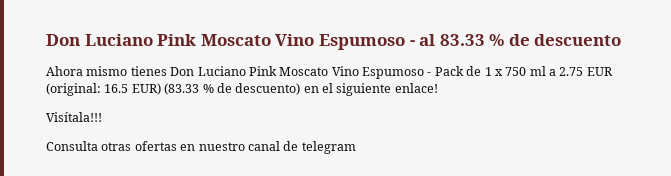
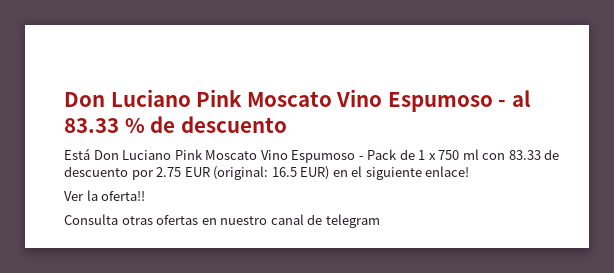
[46,66,167,76] Ahora mismo tienes -> [64,148,90,160] Está
[549,69,556,76] a -> [482,149,560,160] [64,166,154,180] con 83.33 de descuento por
[164,83,301,95] (83.33 % de descuento) -> (330, 173) none
[46,112,102,122] Visítala!!! -> [64,190,146,201] Ver la oferta!!

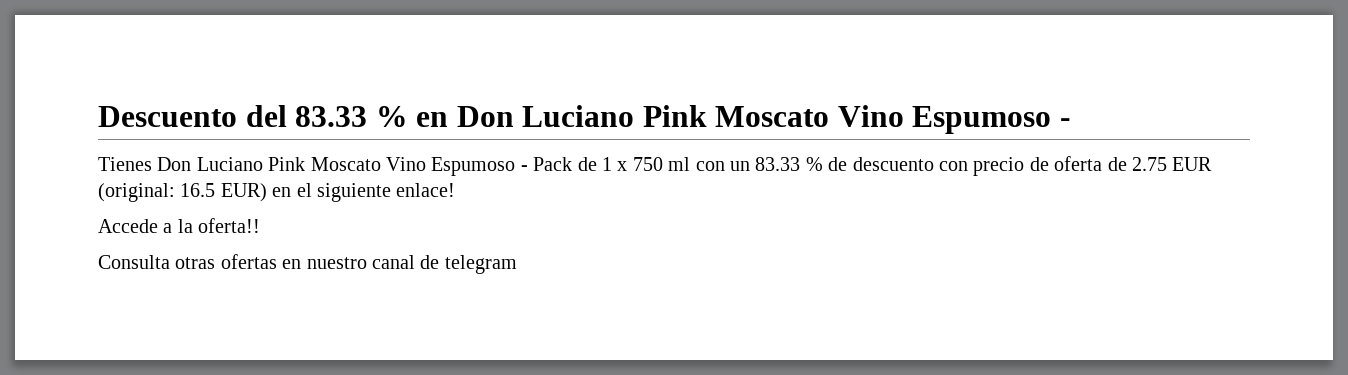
[64,89,530,112] [64,116,287,133] [64,148,90,160] Don Luciano Pink Moscato Vino Espumoso - al 83.33 % de descuento // Está -> [98,105,1070,134] [98,157,152,171] Descuento del 83.33 % en Don Luciano Pink Moscato Vino Espumoso - // Tienes
[508,149,560,160] [64,166,154,180] 83.33 de descuento por -> [729,156,1127,176] un 83.33 % de descuento con precio de oferta de
[64,191,84,201] Ver -> [98,219,173,233] Accede a

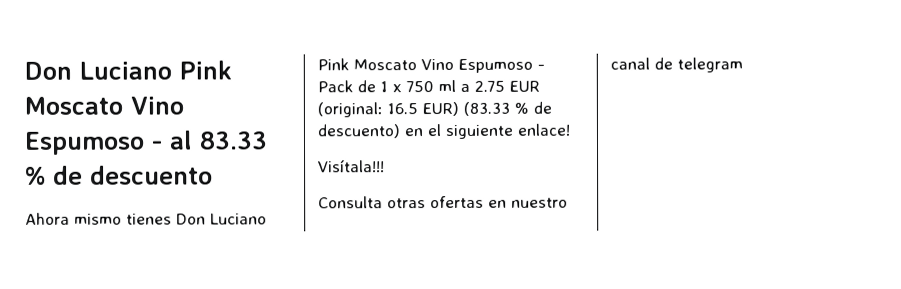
[98,105,1070,134] [98,157,152,171] Descuento del 83.33 % en Don Luciano Pink Moscato Vino Espumoso - // Tienes -> [24,60,232,80] [24,96,184,115] [24,130,268,155] [25,165,213,185] [25,212,172,225] Don Luciano Pink Moscato Vino Espumoso - al 83.33 % de descuento // Ahora mismo tienes
[695,156,1127,176] con un 83.33 % de descuento con precio de oferta de -> [460,83,470,92] a
(267, 192) none -> [463,101,552,116] [317,124,400,139] (83.33 % de descuento)
[98,218,261,233] Accede a la oferta!! -> [318,159,385,173] Visítala!!!

